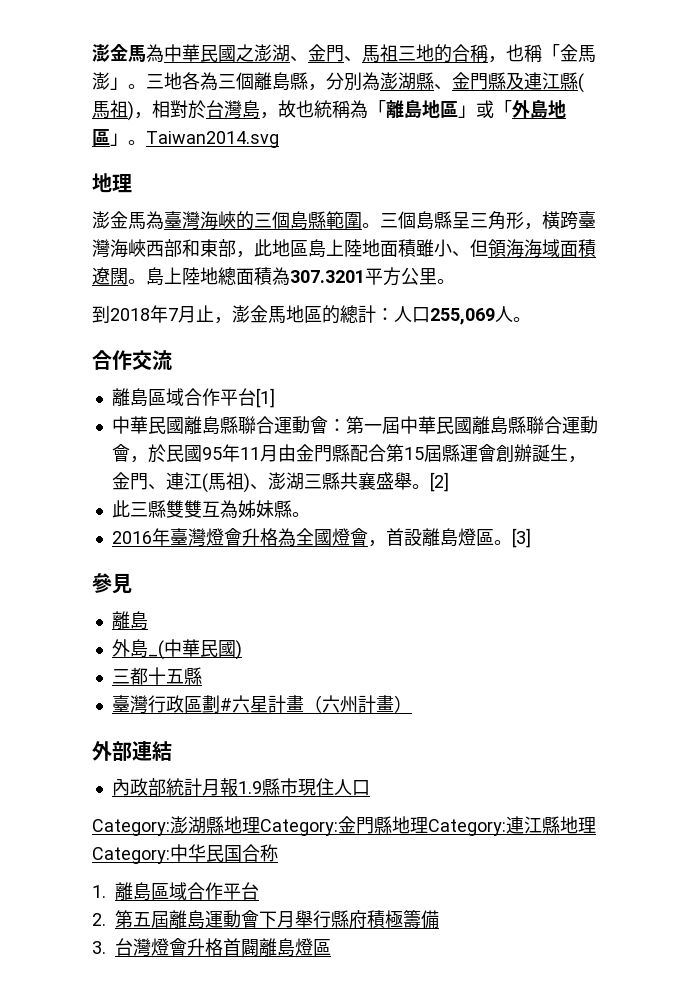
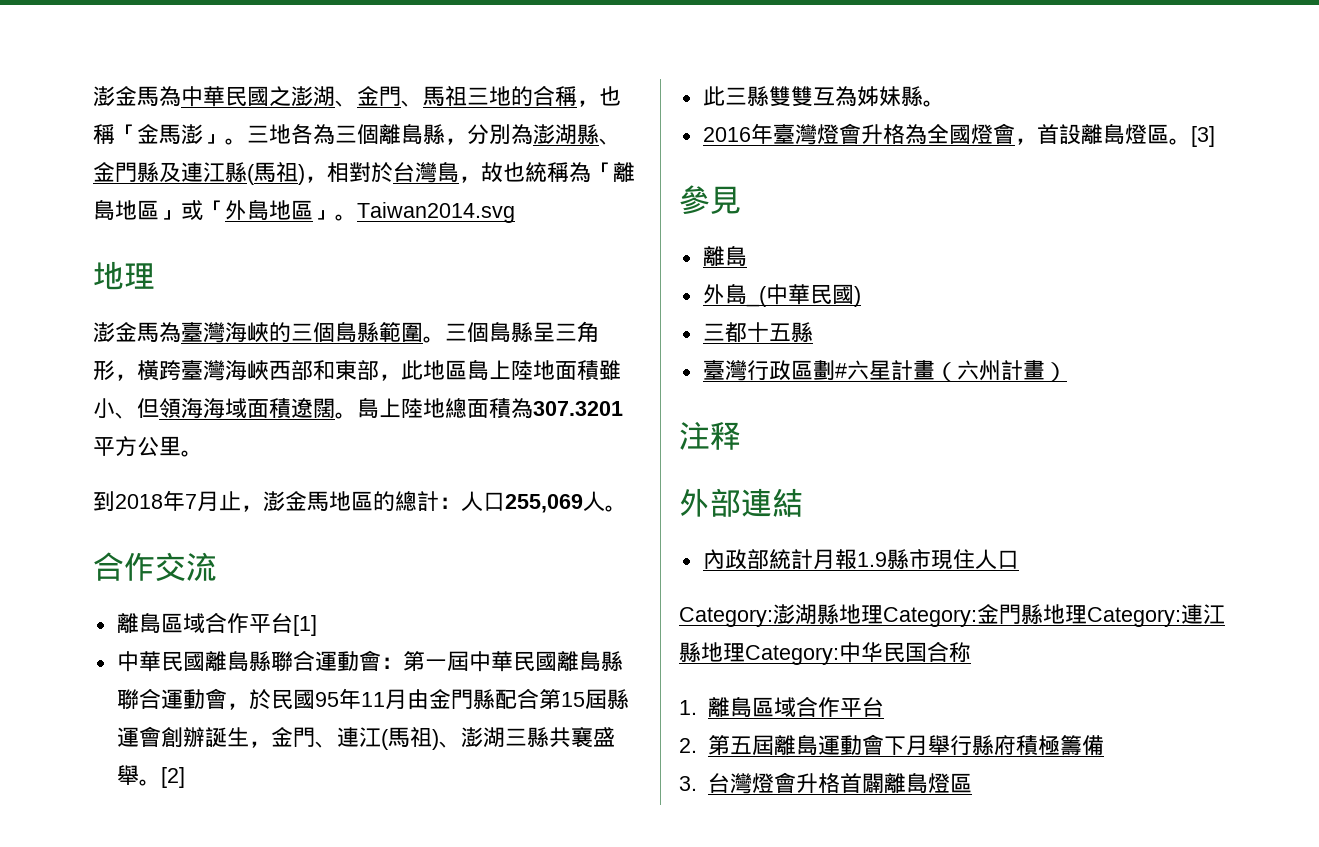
(412, 704) none -> [679,421,741,450] // 注释

